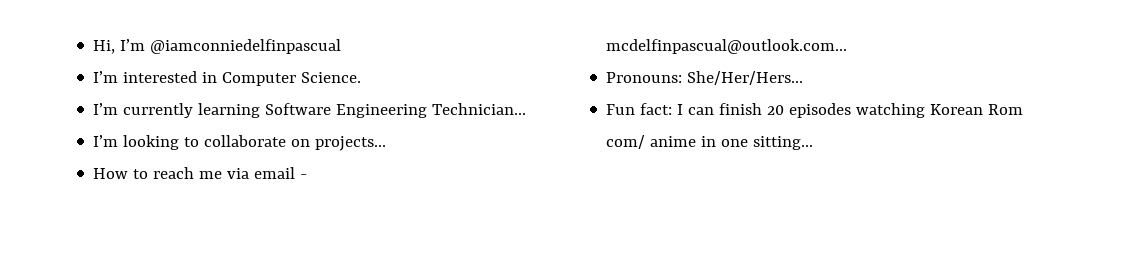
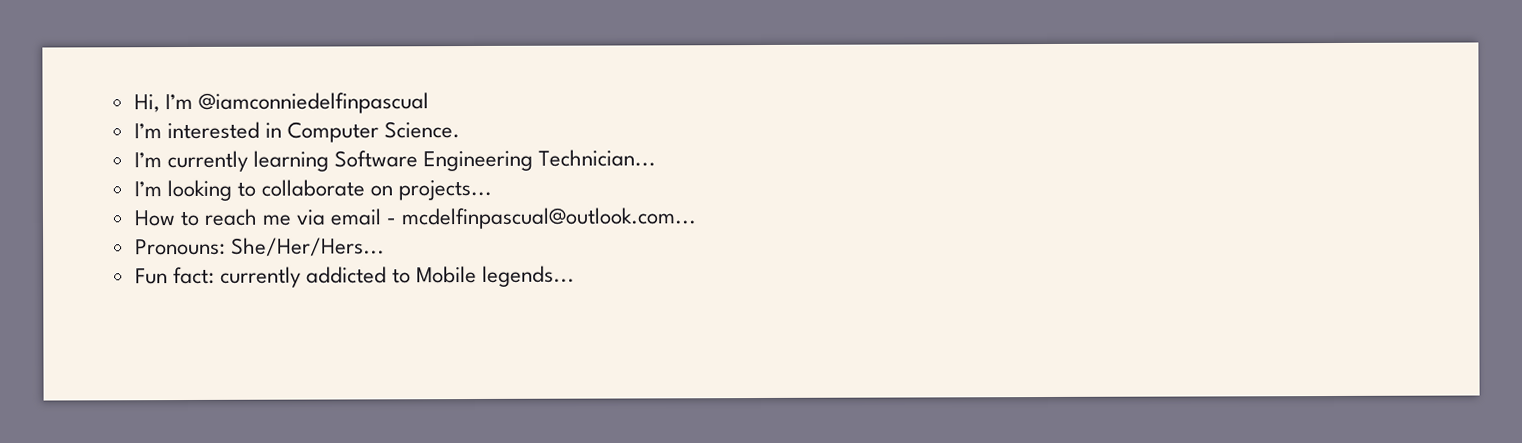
[677,103,1024,118] [606,135,814,150] I can finish 20 episodes watching Korean Rom com/ anime in one sitting... -> [219,265,576,288] currently addicted to Mobile legends...

